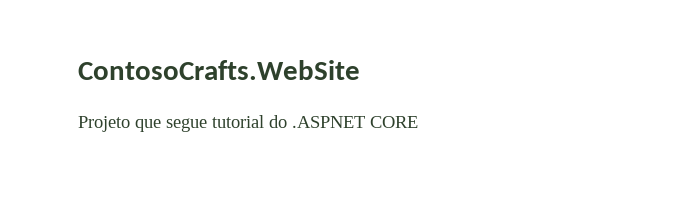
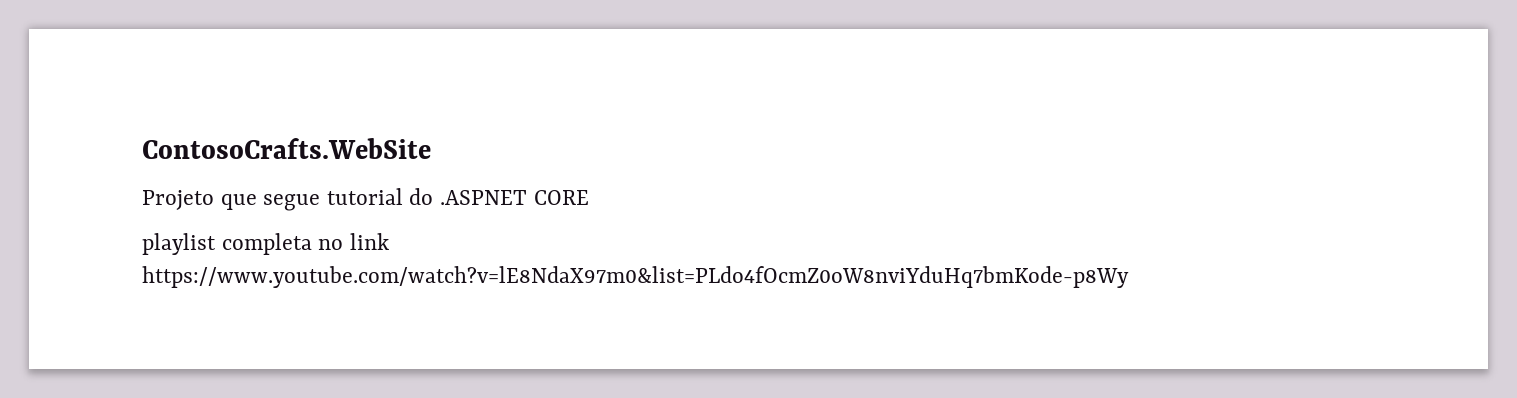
(418, 122) none -> [142,233,389,255] [142,266,1129,288] // playlist completa no link https://www.youtube.com/watch?v=lE8NdaX97m0&list=PLdo4fOcmZ0oW8nviYduHq7bmKode-p8Wy

